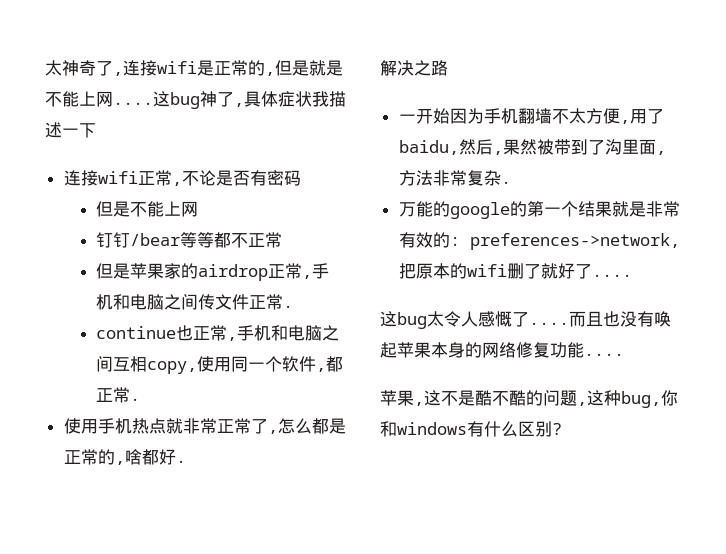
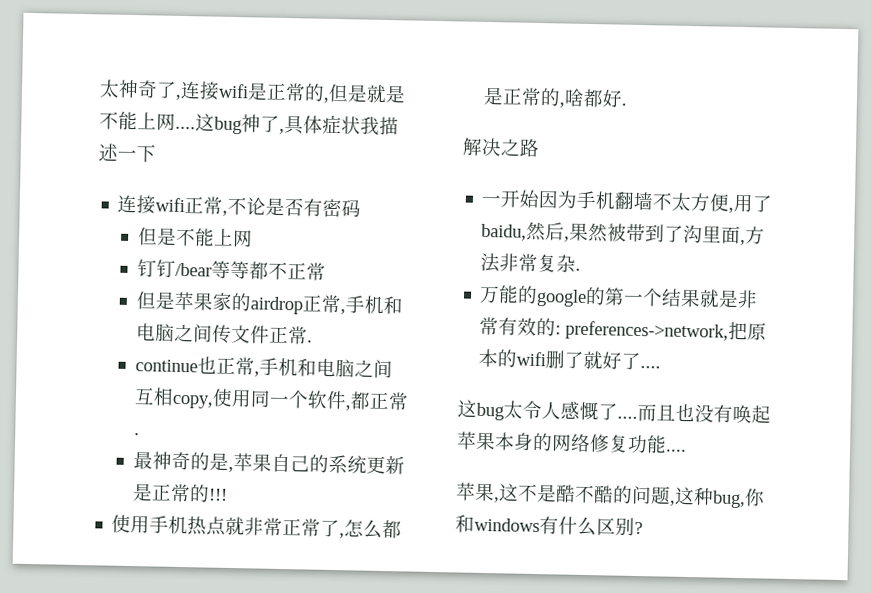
(141, 399) none -> [133,451,406,475] [132,483,229,503] // 最神奇的是,苹果自己的系统更新是正常的!!!

